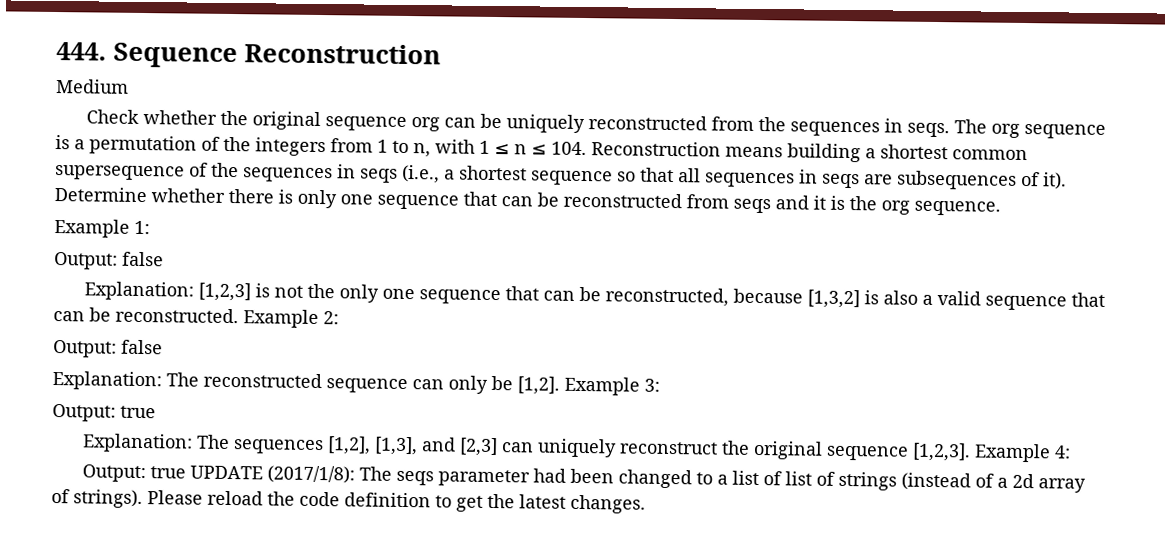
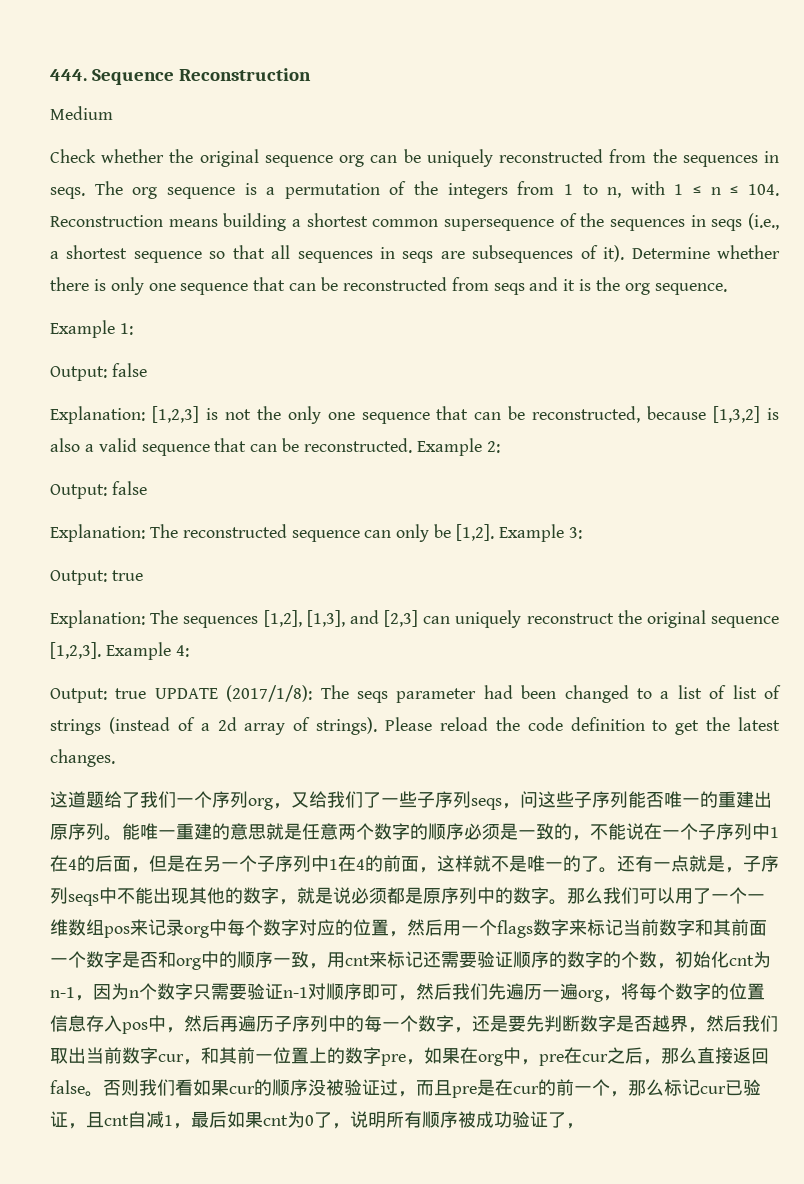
(646, 504) none -> [50,791,772,810] [50,823,779,841] [50,855,779,873] [50,887,765,906] [50,919,767,938] [50,951,771,970] [50,983,765,1002] [50,1015,778,1034] [50,1047,769,1066] [50,1079,761,1098] [50,1111,584,1129] // 这道题给了我们一个序列org，又给我们了一些子序列seqs，问这些子序列能否唯一的重建出原序列。能唯一重建的意思就是任意两个数字的顺序必须是一致的，不能说在一个子序列中1在4的后面，但是在另一个子序列中1在4的前面，这样就不是唯一的了。还有一点就是，子序列seqs中不能出现其他的数字，就是说必须都是原序列中的数字。那么我们可以用了一个一维数组pos来记录org中每个数字对应的位置，然后用一个flags数字来标记当前数字和其前面一个数字是否和org中的顺序一致，用cnt来标记还需要验证顺序的数字的个数，初始化cnt为n-1，因为n个数字只需要验证n-1对顺序即可，然后我们先遍历一遍org，将每个数字的位置信息存入pos中，然后再遍历子序列中的每一个数字，还是要先判断数字是否越界，然后我们取出当前数字cur，和其前一位置上的数字pre，如果在org中，pre在cur之后，那么直接返回false。否则我们看如果cur的顺序没被验证过，而且pre是在cur的前一个，那么标记cur已验证，且cnt自减1，最后如果cnt为0了，说明所有顺序被成功验证了，

